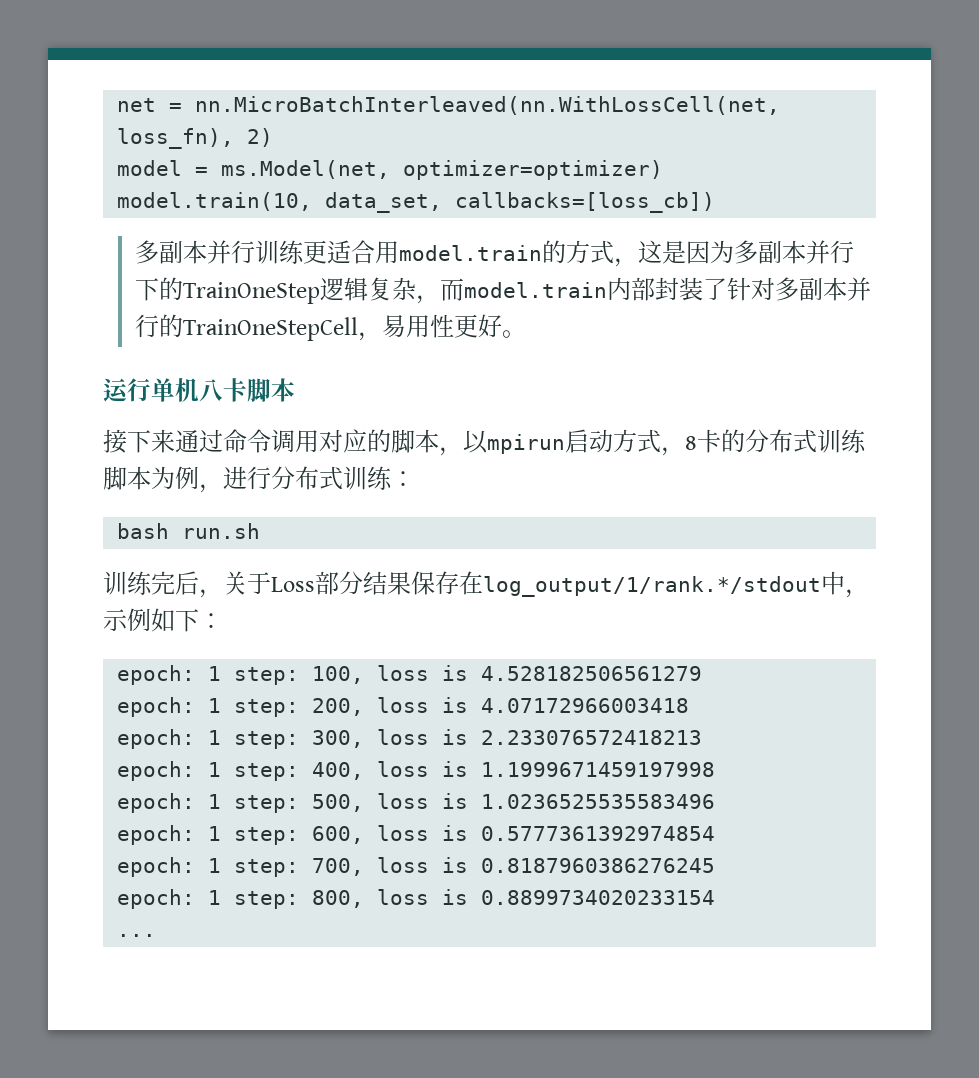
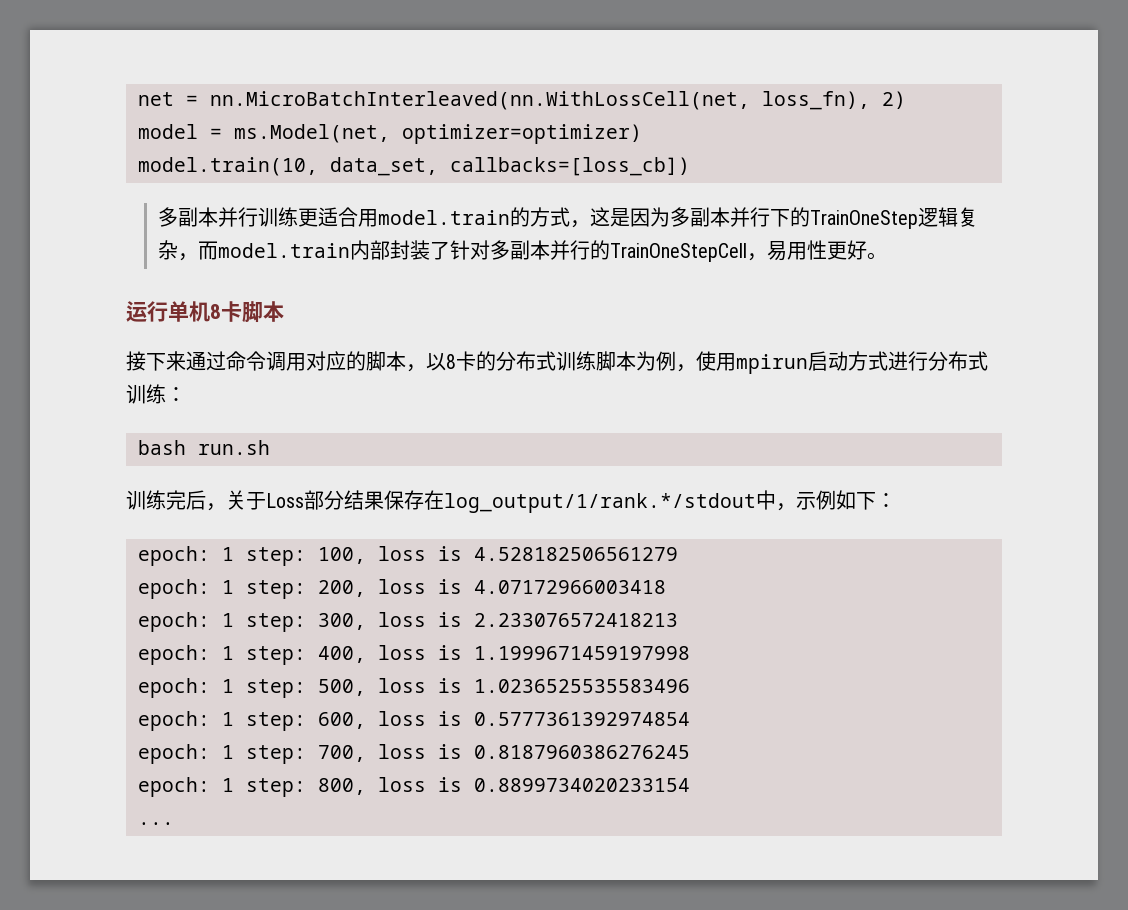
[199,379,223,402] 八 -> [210,304,221,319] 8
[487,429,685,456] mpirun启动方式， -> (446, 362) none
(223, 488) none -> [696,351,888,374] 使用mpirun启动方式

